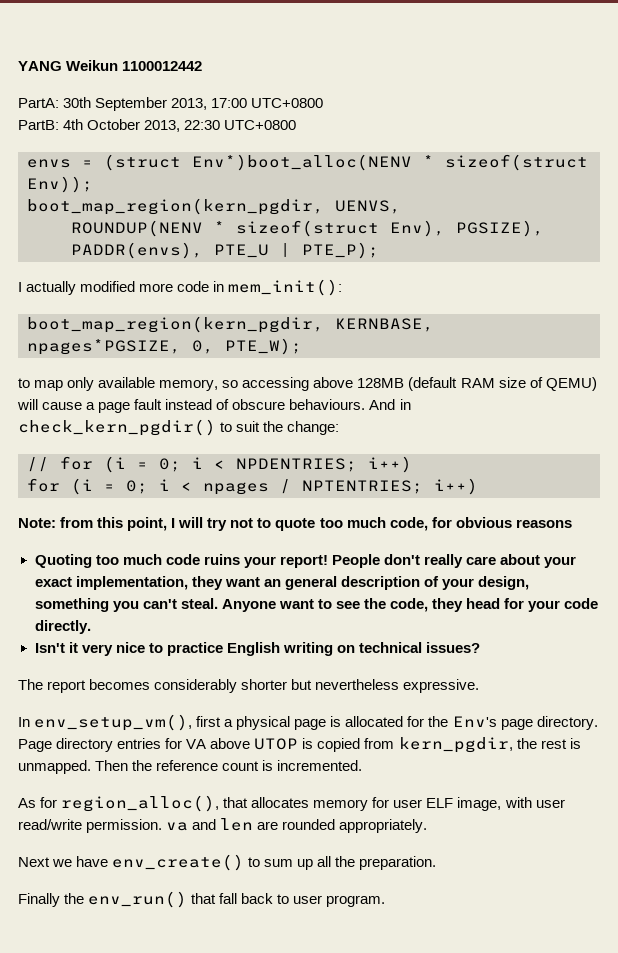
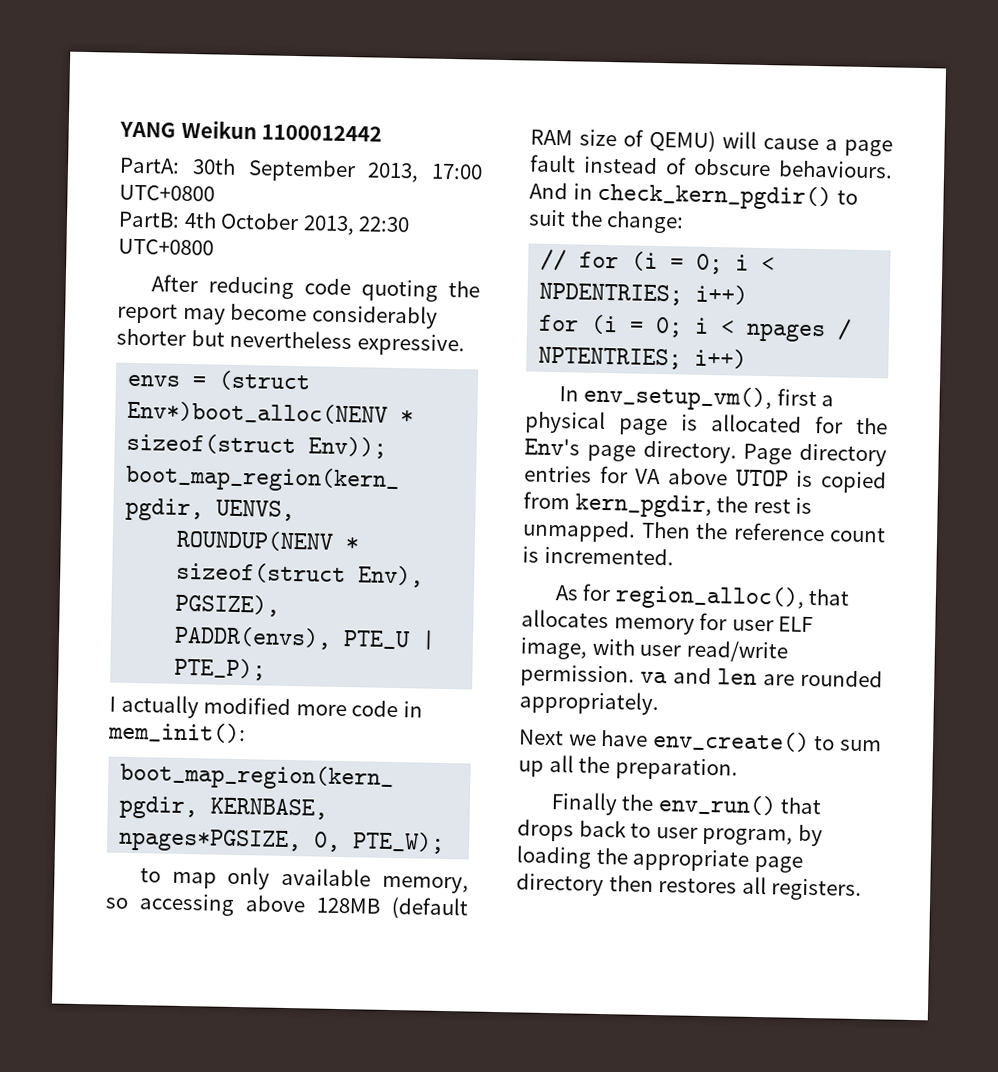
(297, 125) none -> [150,274,480,302] [117,302,438,329] [116,328,465,357] // After reducing code quoting the report may become considerably shorter but nevertheless expressive.
[18,517,572,531] [34,554,577,568] [34,576,529,590] [34,598,599,612] [34,620,91,634] [34,642,481,656] [18,679,480,693] // Note: from this point, I will try not to quote too much code, for obvious reasons // Quoting too much code ruins your report! People don't really care about your exact implementation, they want an general description of your design, something you can't steal. Anyone want to see the code, they head for your code directly. // Isn't it very nice to practice English writing on technical issues? // The report becomes considerably shorter but nevertheless expressive. -> (748, 358) none
[219,893,238,904] fall -> [517,819,574,842] drops
[326,895,386,907] program. -> [702,824,823,847] [516,845,803,873] [516,873,863,902] program, by loading the appropriate page directory then restores all registers.

